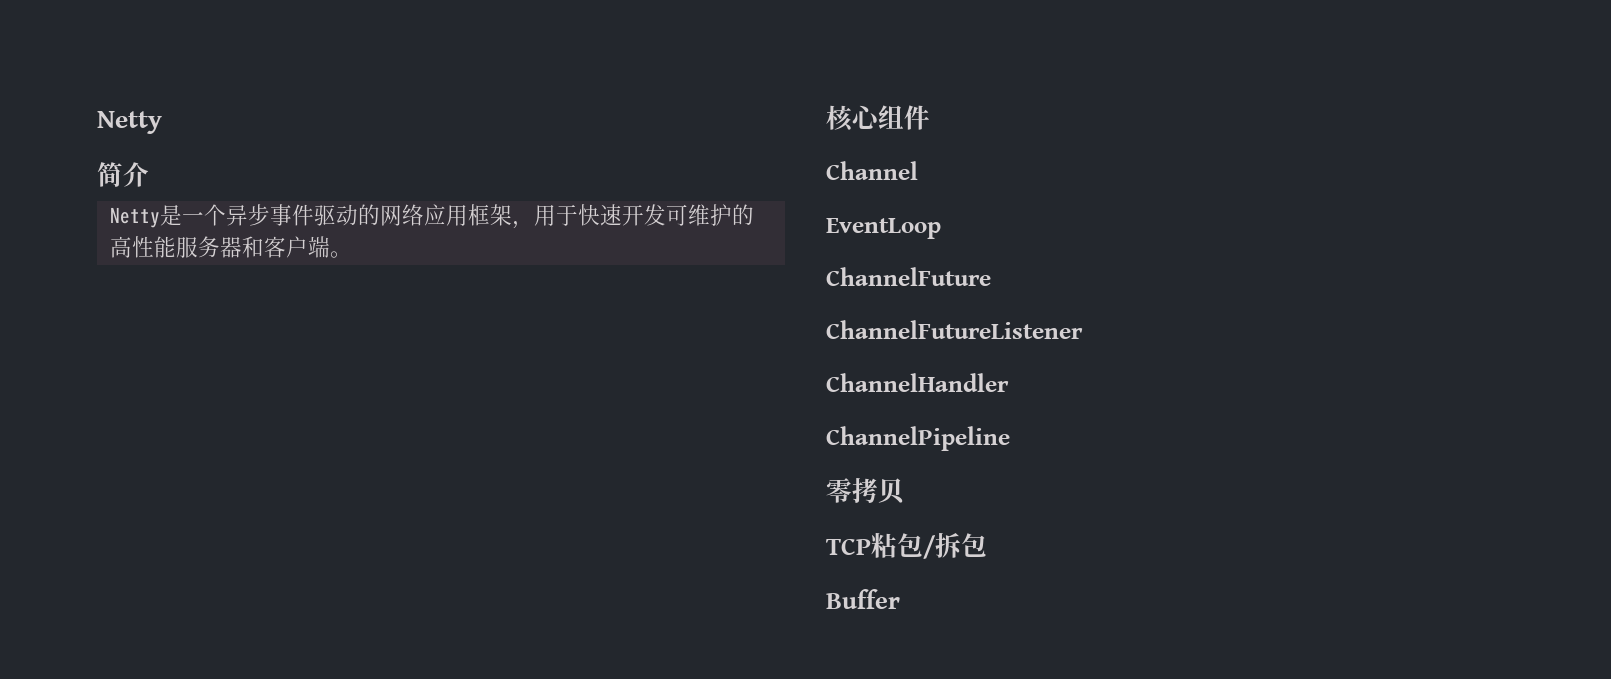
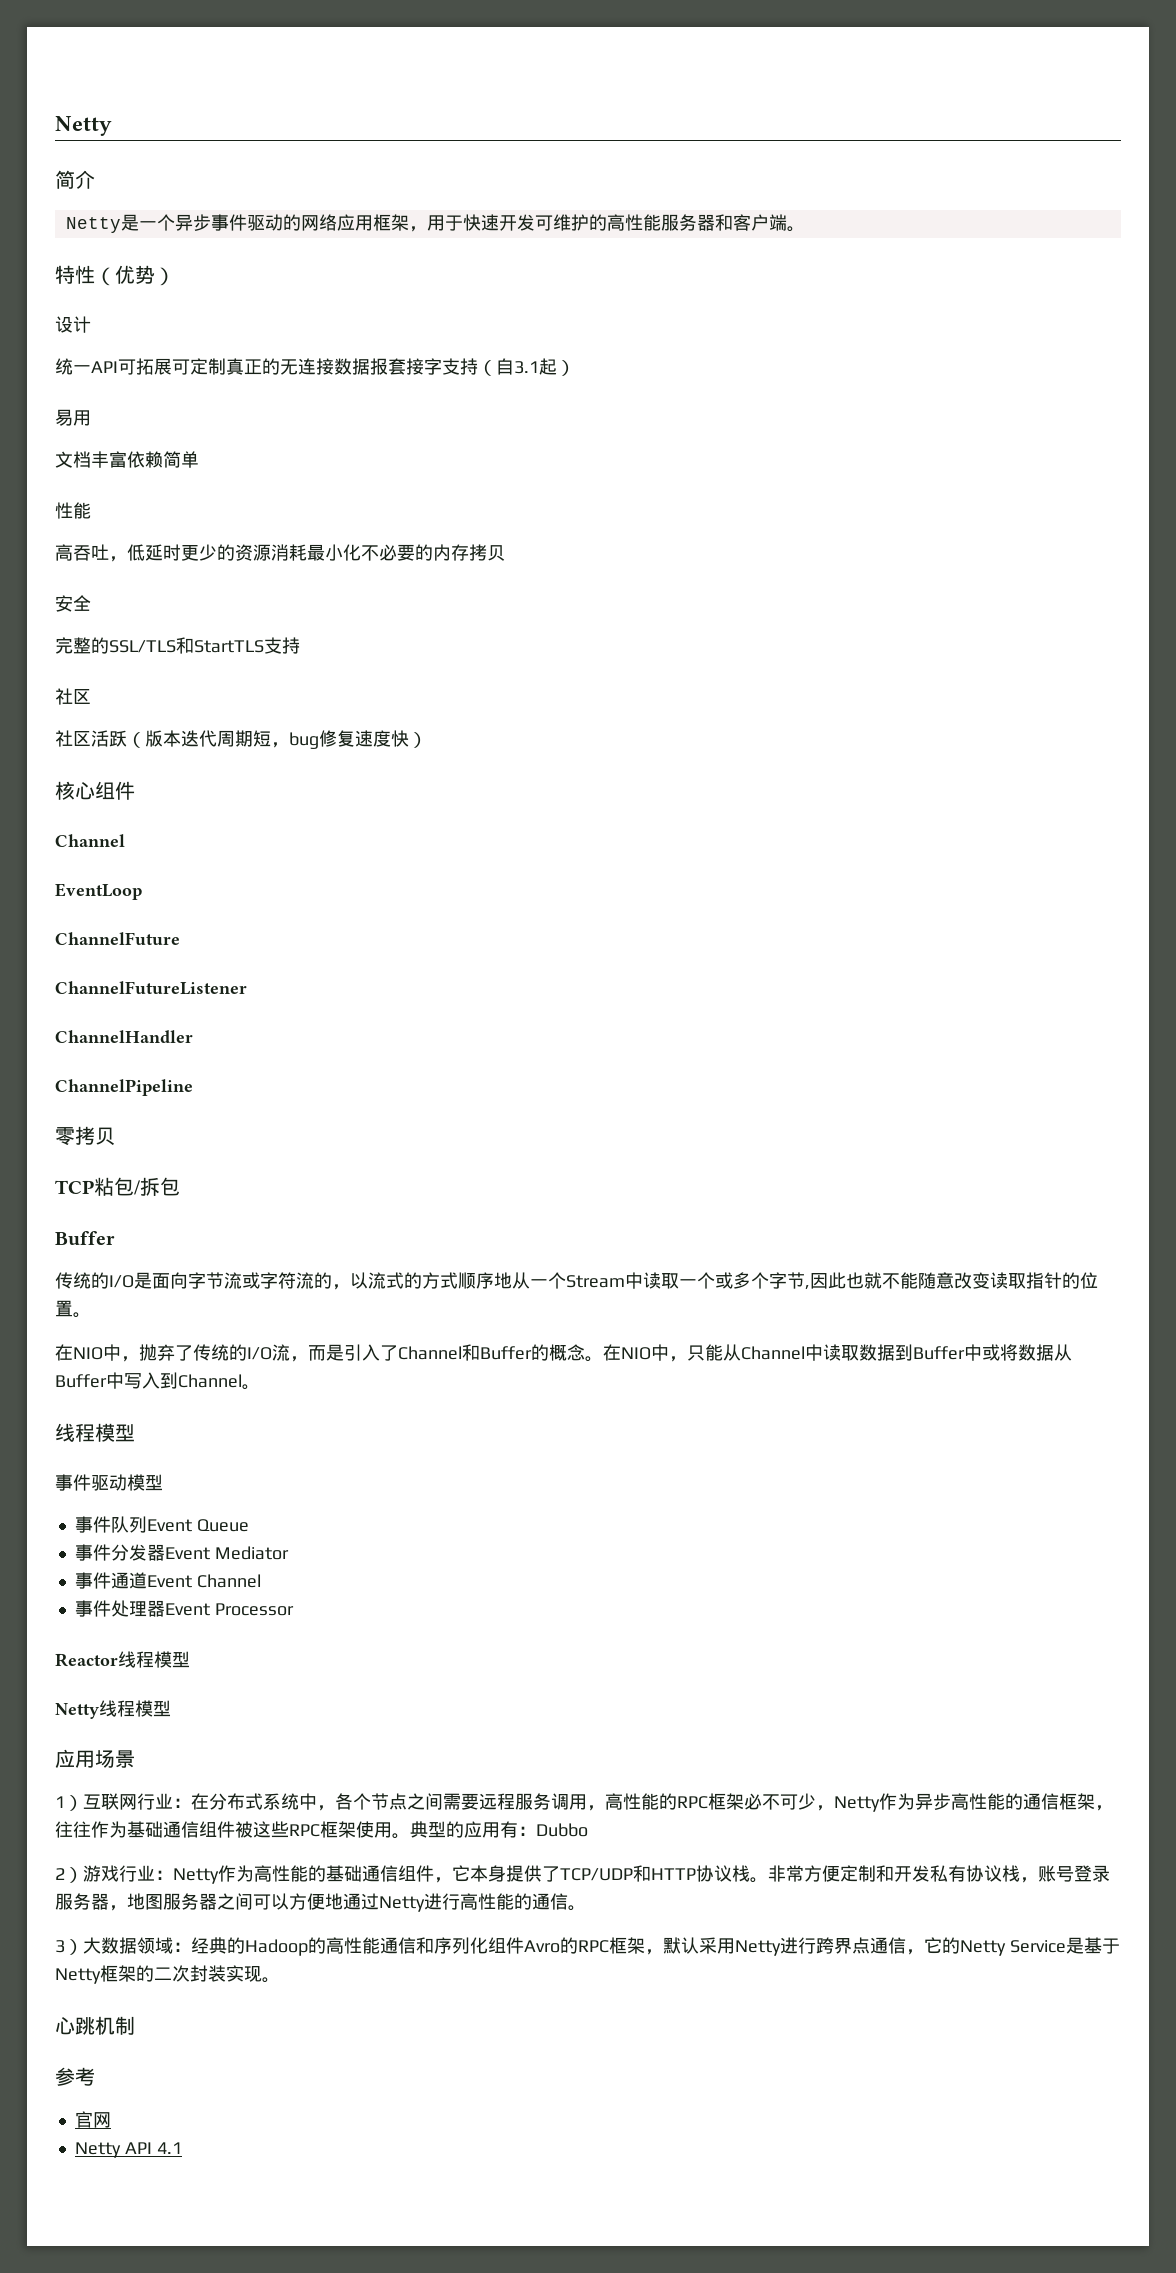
(352, 254) none -> [55,265,175,286] [55,316,91,333] [55,358,575,376] [55,409,91,426] [55,451,199,468] [55,502,91,519] [55,544,505,562] [55,595,91,612] [55,637,300,654] [55,688,91,705] [55,730,427,749] // 特性（优势） // 设计 // 统一API可拓展可定制真正的无连接数据报套接字支持（自3.1起） // 易用 // 文档丰富依赖简单 // 性能 // 高吞吐，低延时更少的资源消耗最小化不必要的内存拷贝 // 安全 // 完整的SSL/TLS和StartTLS支持 // 社区 // 社区活跃（版本迭代周期短，bug修复速度快）
(900, 599) none -> [55,1272,1098,1290] [55,1300,91,1318] [55,1344,1072,1362] [55,1372,260,1390] [55,1423,135,1442] [55,1474,163,1491] [74,1516,249,1533] [74,1544,289,1561] [74,1572,261,1589] [74,1600,294,1617] [55,1651,190,1668] [55,1700,171,1719] [55,1749,135,1768] [55,1793,1113,1812] [55,1821,588,1839] [55,1865,1110,1884] [55,1893,586,1912] [55,1937,1120,1956] [55,1965,280,1984] [55,2016,135,2035] [55,2067,95,2086] [74,2111,111,2128] [74,2142,182,2158] // 传统的I/O是面向字节流或字符流的，以流式的方式顺序地从一个Stream中读取一个或多个字节,因此也就不能随意改变读取指针的位置。 // 在NIO中，抛弃了传统的I/O流，而是引入了Channel和Buffer的概念。在NIO中，只能从Channel中读取数据到Buffer中或将数据从Buffer中写入到Channel。 // 线程模型 // 事件驱动模型 // 事件队列Event Queue // 事件分发器Event Mediator // 事件通道Event Channel // 事件处理器Event Processor // Reactor线程模型 // Netty线程模型 // 应用场景 // 1）互联网行业：在分布式系统中，各个节点之间需要远程服务调用，高性能的RPC框架必不可少，Netty作为异步高性能的通信框架，往往作为基础通信组件被这些RPC框架使用。典型的应用有：Dubbo // 2）游戏行业：Netty作为高性能的基础通信组件，它本身提供了TCP/UDP和HTTP协议栈。非常方便定制和开发私有协议栈，账号登录服务器，地图服务器之间可以方便地通过Netty进行高性能的通信。 // 3）大数据领域：经典的Hadoop的高性能通信和序列化组件Avro的RPC框架，默认采用Netty进行跨界点通信，它的Netty Service是基于Netty框架的二次封装实现。 // 心跳机制 // 参考 // 官网 // Netty API 4.1

